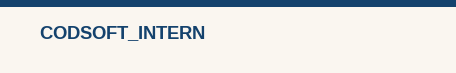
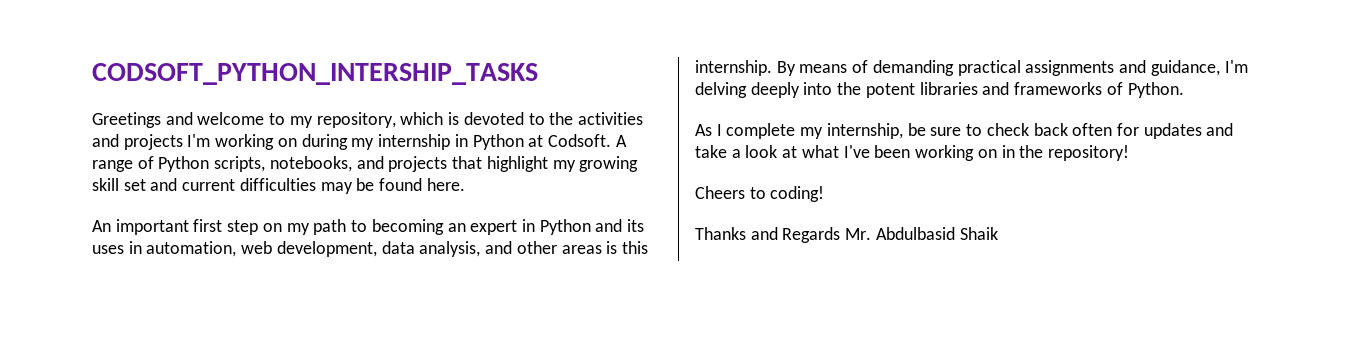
[40,26,205,41] CODSOFT_INTERN -> [92,63,538,85] [92,112,643,128] [92,134,627,150] [92,156,639,172] [92,178,465,194] [92,219,645,235] [92,241,648,257] [695,60,1248,76] [695,82,1184,98] [695,123,1234,139] [695,145,1129,161] [695,186,825,202] [695,227,998,243] CODSOFT_PYTHON_INTERSHIP_TASKS // Greetings and welcome to my repository, which is devoted to the activities and projects I'm working on during my internship in Python at Codsoft. A range of Python scripts, notebooks, and projects that highlight my growing skill set and current difficulties may be found here. // An important first step on my path to becoming an expert in Python and its uses in automation, web development, data analysis, and other areas is this internship. By means of demanding practical assignments and guidance, I'm delving deeply into the potent libraries and frameworks of Python. // As I complete my internship, be sure to check back often for updates and take a look at what I've been working on in the repository! // Cheers to coding! // Thanks and Regards Mr. Abdulbasid Shaik

